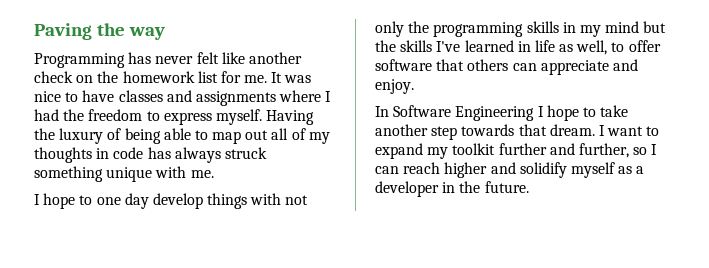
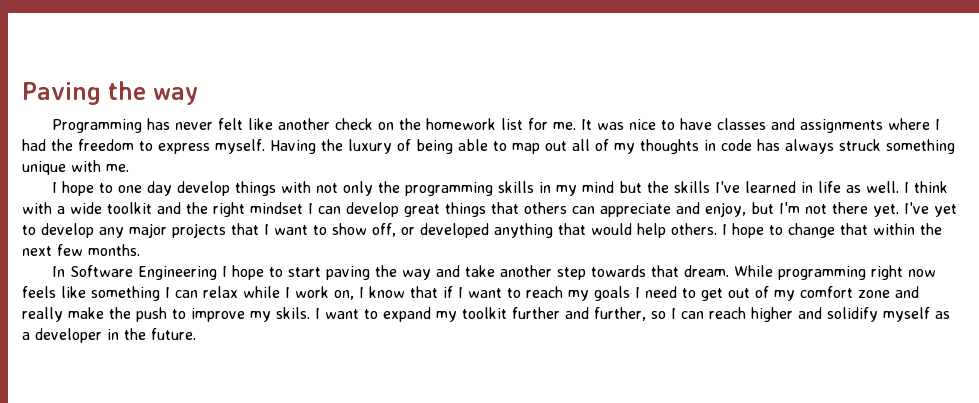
[576,40,661,55] [375,59,432,71] well, to offer software -> [865,181,948,193] [22,202,486,217] well. I think with a wide toolkit and the right mindset I can develop great things
[375,79,414,94] enjoy. -> [705,202,957,217] [22,223,942,238] [22,244,140,256] enjoy, but I'm not there yet. I've yet to develop any major projects that I want to show off, or developed anything that would help others. I hope to change that within the next few months.
(596, 112) none -> [287,265,460,280] start paving the way and
(595, 130) none -> [733,265,936,280] [22,286,919,301] [22,307,310,322] While programming right now feels like something I can relax while I work on, I know that if I want to reach my goals I need to get out of my comfort zone and really make the push to improve my skils.

